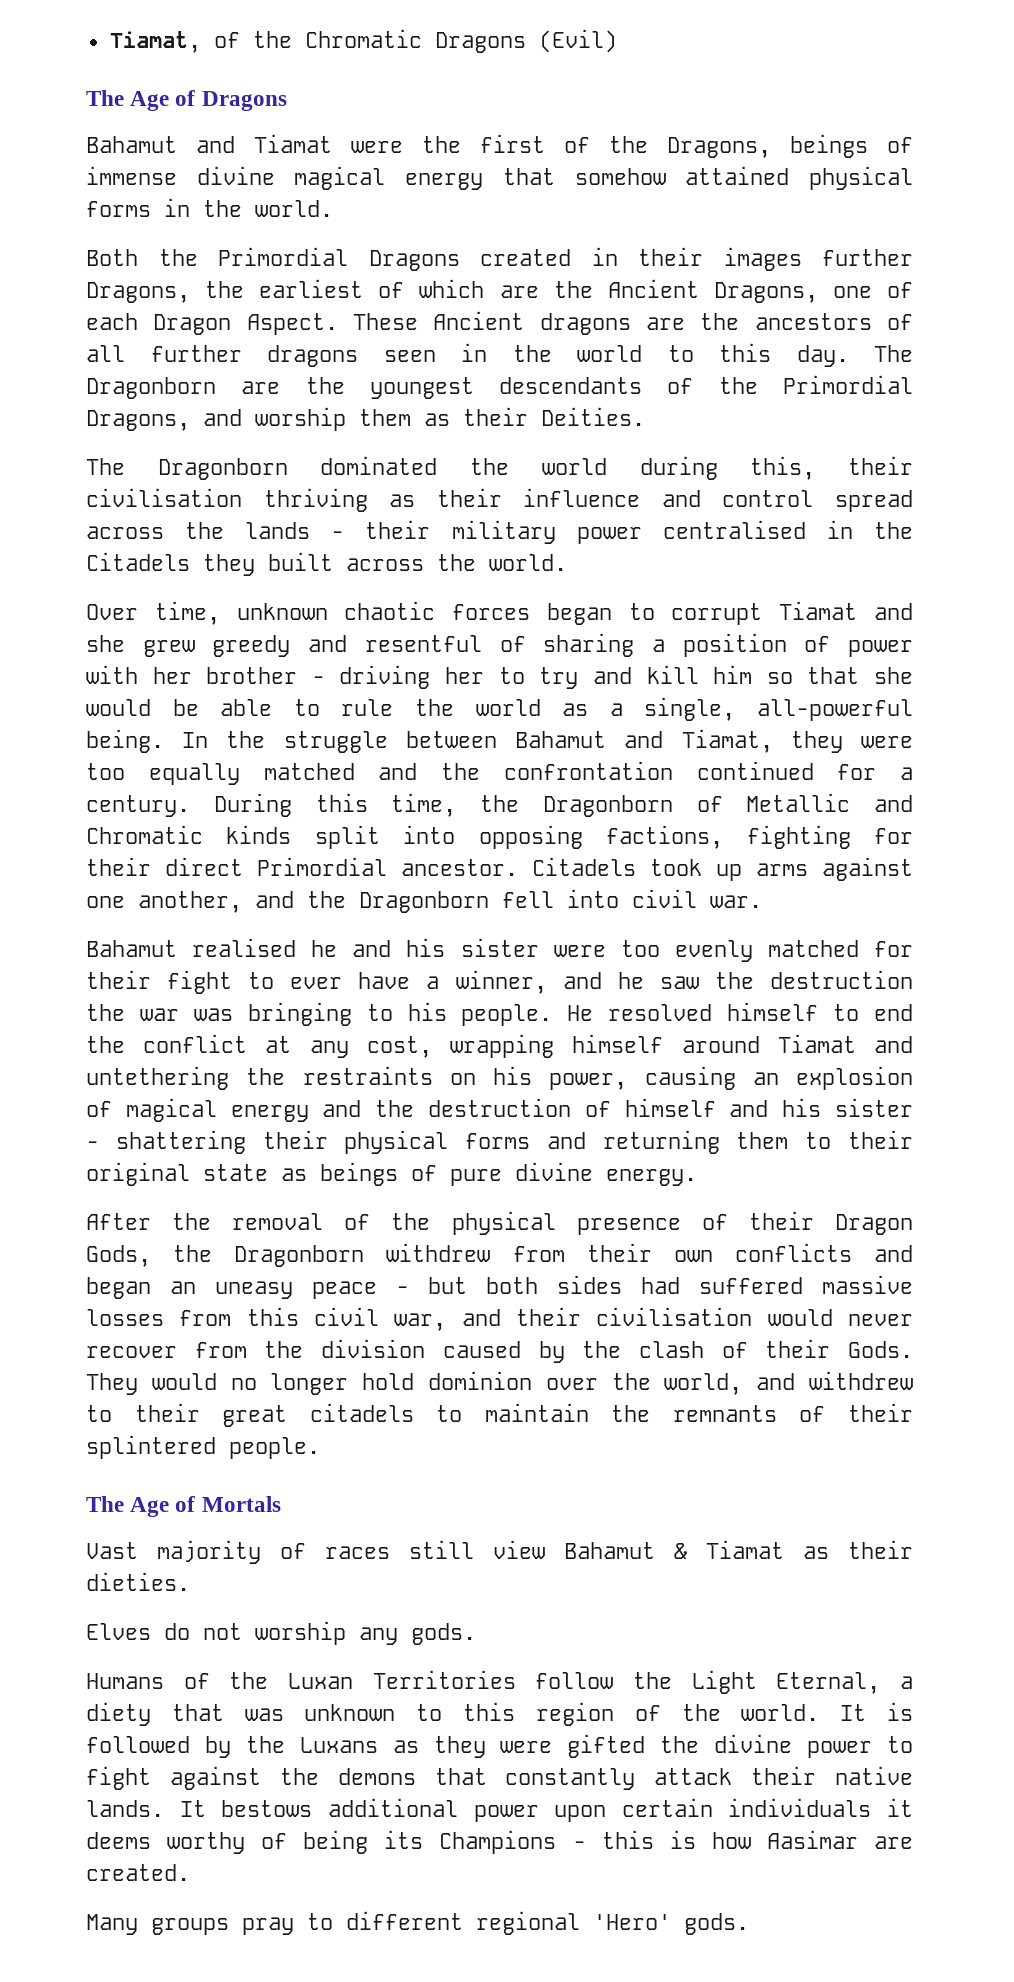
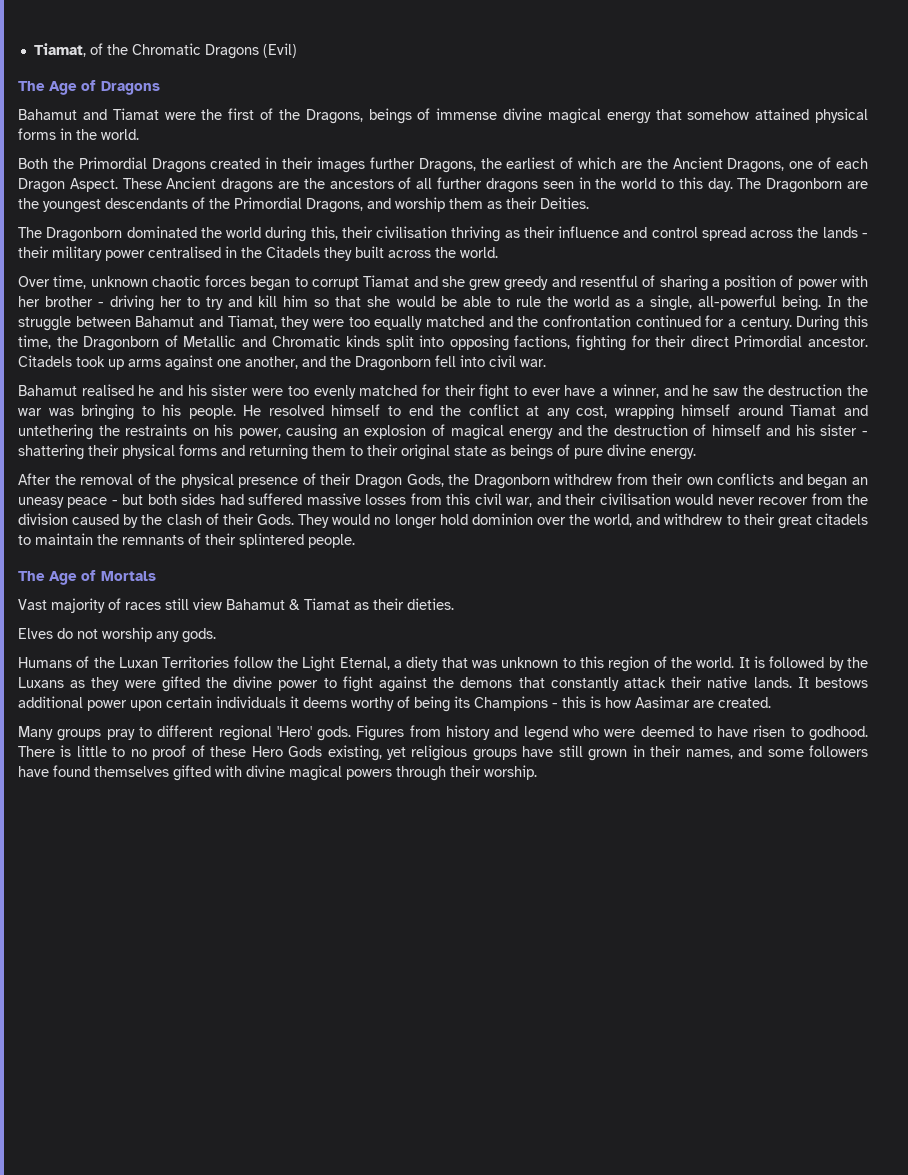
(749, 1924) none -> [356,725,868,741] [18,745,869,761] [18,765,537,781] Figures from history and legend who were deemed to have risen to godhood. There is little to no proof of these Hero Gods existing, yet religious groups have still grown in their names, and some followers have found themselves gifted with divine magical powers through their worship.

